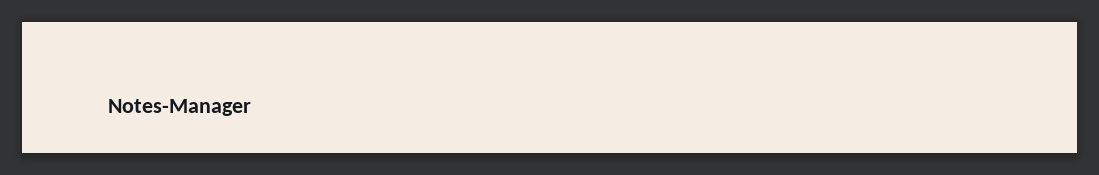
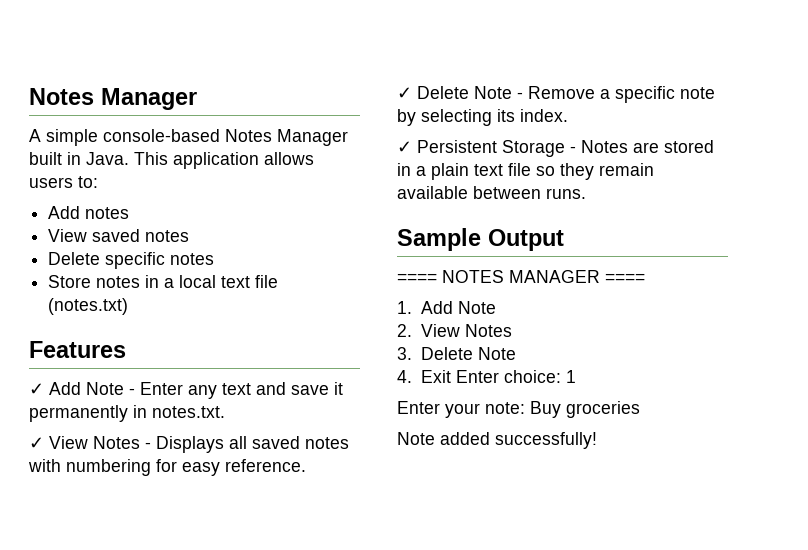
[108,99,251,116] Notes-Manager -> [29,88,197,110] [29,129,348,146] [29,152,314,169] [29,176,98,188] [48,206,130,219] [48,229,190,242] [48,252,215,269] [48,275,279,288] [48,298,129,315] [29,341,126,358] [29,382,343,399] [29,405,225,422] [29,436,349,453] [28,459,306,476] [397,86,715,103] [397,109,568,126] [397,140,714,157] [397,163,654,180] [397,186,586,199] [397,228,564,251] [397,270,645,283] [397,301,496,314] [397,324,512,337] [397,347,516,360] [397,370,576,383] [397,401,640,418] [397,432,597,449] Notes Manager // A simple console-based Notes Manager built in Java. This application allows users to: // Add notes // View saved notes // Delete specific notes // Store notes in a local text file (notes.txt) // Features // ✓ Add Note - Enter any text and save it permanently in notes.txt. // ✓ View Notes - Displays all saved notes with numbering for easy reference. // ✓ Delete Note - Remove a specific note by selecting its index. // ✓ Persistent Storage - Notes are stored in a plain text file so they remain available between runs. // Sample Output // ==== NOTES MANAGER ==== // 1. Add Note // 2. View Notes // 3. Delete Note // 4. Exit Enter choice: 1 // Enter your note: Buy groceries // Note added successfully!

